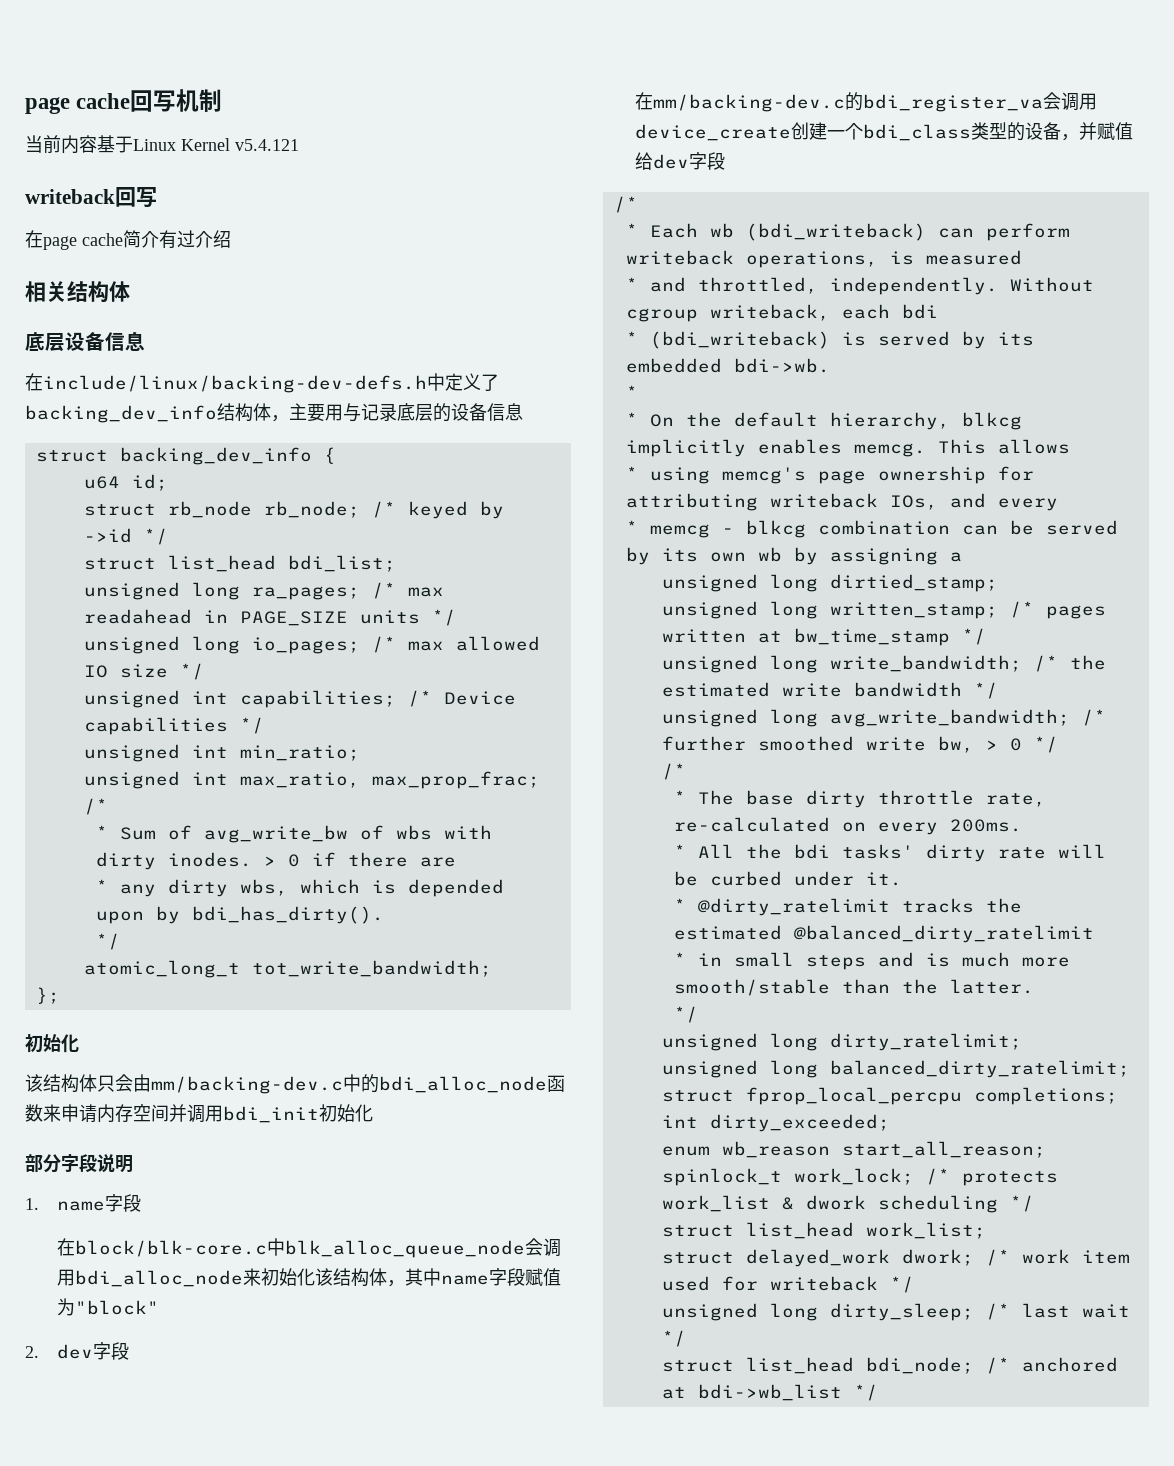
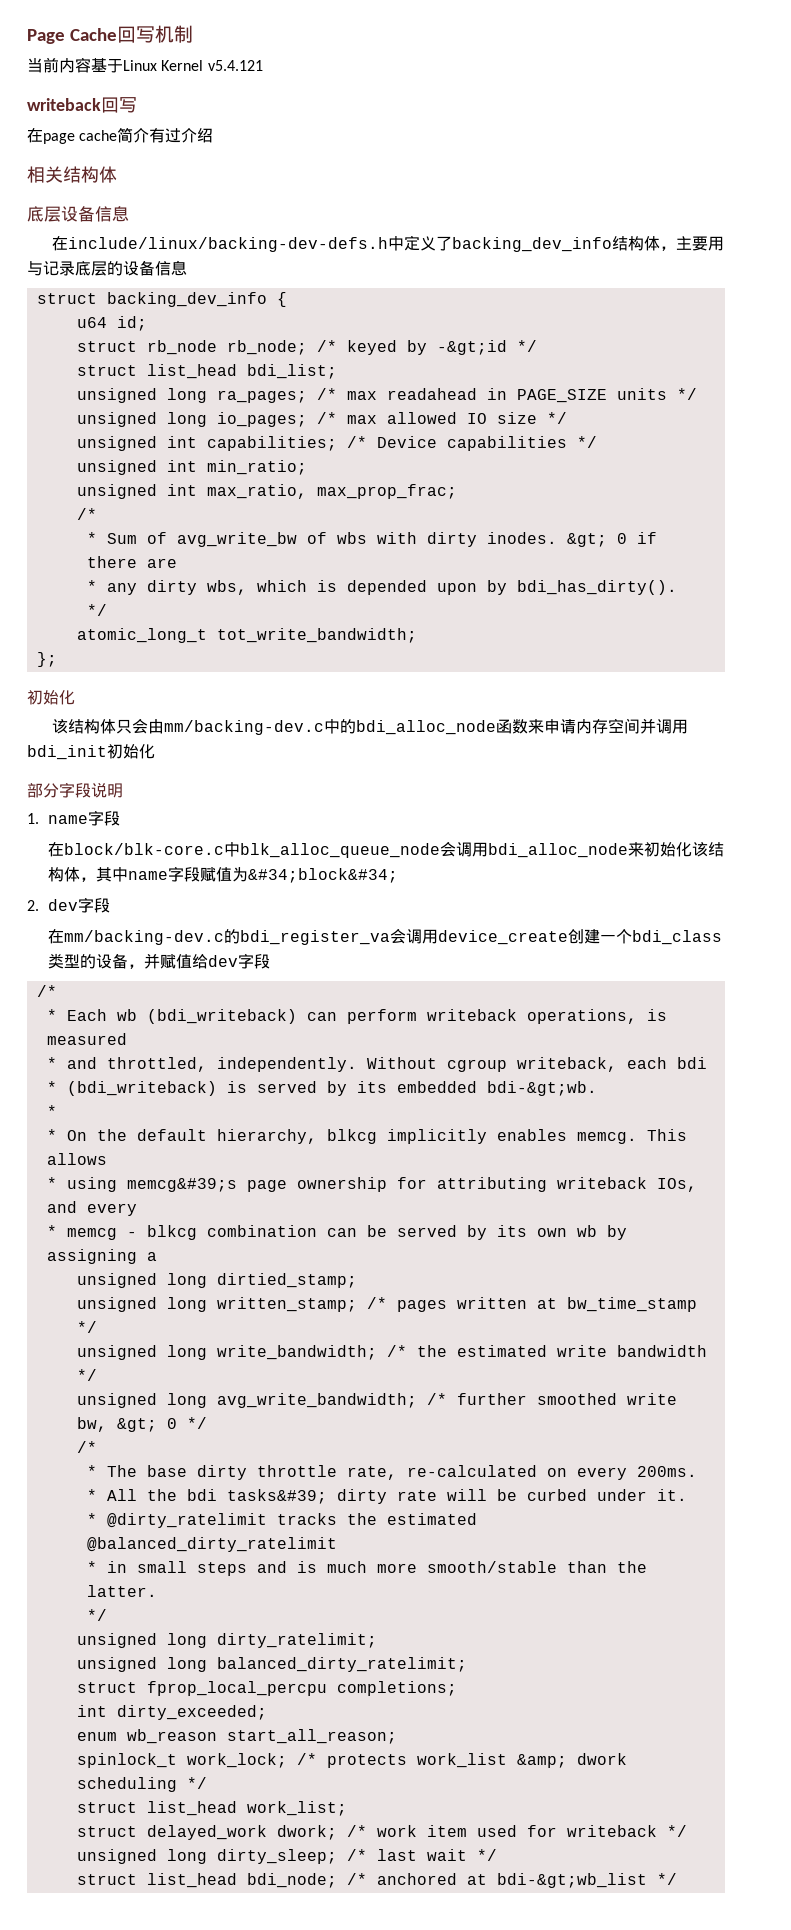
[25,93,131,114] page cache -> [27,28,117,44] Page Cache
[83,528,132,543] ->id -> [436,340,507,355] -&gt;id
[263,856,276,866] > -> [566,533,607,547] &gt;
[74,1300,159,1315] "block" -> [247,868,398,883] &#34;block&#34;
[733,358,830,373] bdi->wb. -> [486,1081,597,1096] bdi-&gt;wb.
[721,467,806,484] memcg's -> [126,1178,237,1192] memcg&#39;s
[985,740,998,750] > -> [116,1418,157,1432] &gt;
[841,844,914,859] tasks' -> [226,1489,327,1504] tasks&#39;
[781,1197,794,1210] & -> [516,1754,567,1768] &amp;
[697,1384,842,1401] bdi->wb_list -> [496,1873,647,1888] bdi-&gt;wb_list

